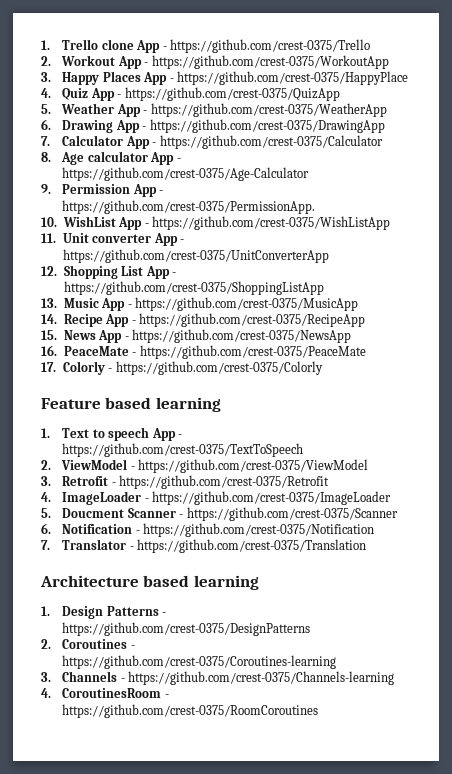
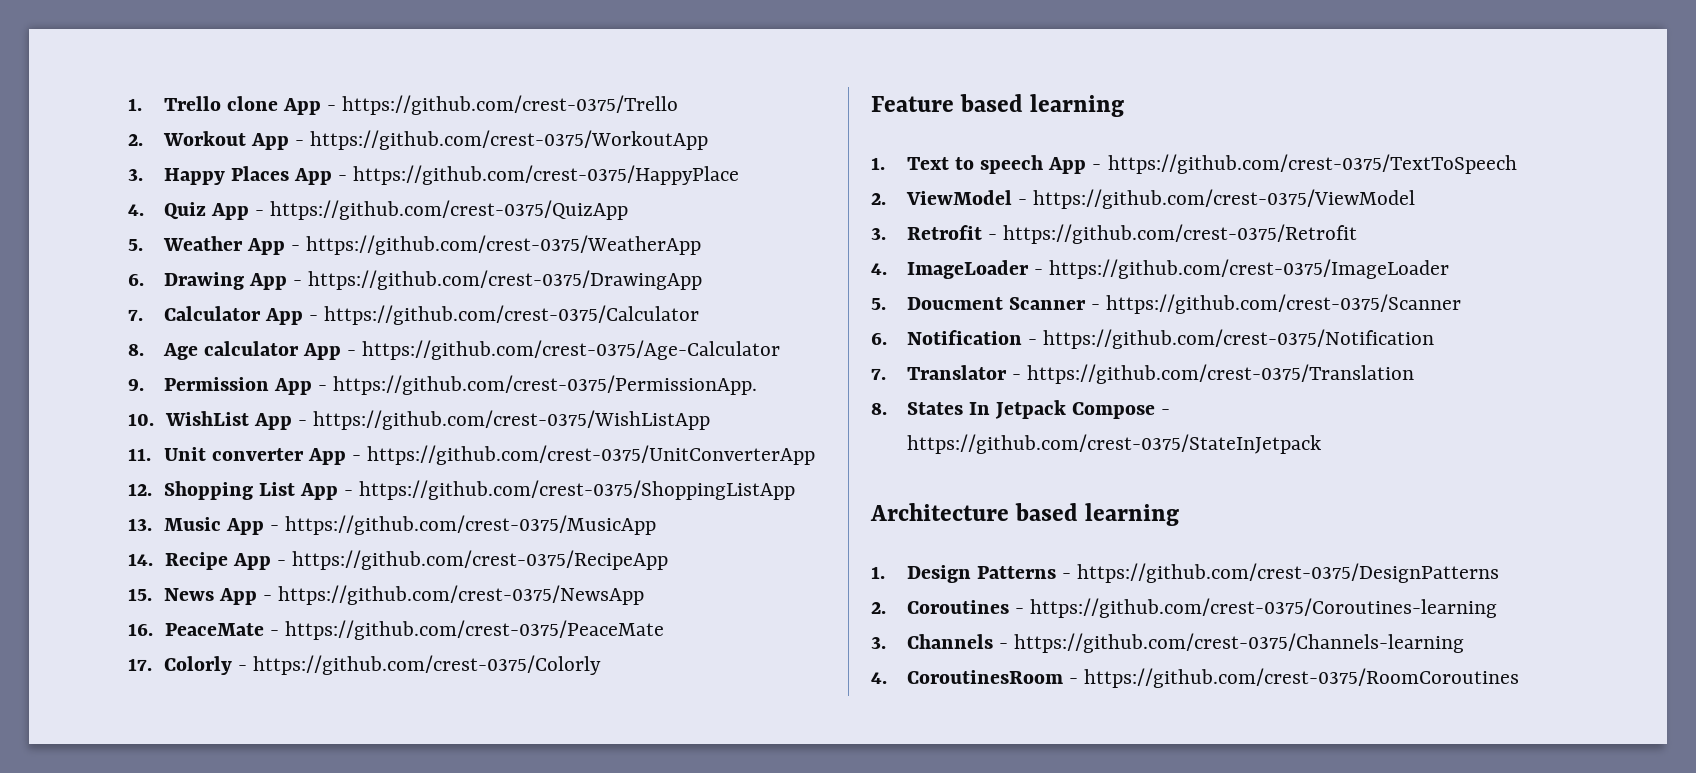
(367, 546) none -> [871,400,1171,419] [906,434,1321,454] // 8. States In Jetpack Compose - https://github.com/crest-0375/StateInJetpack

